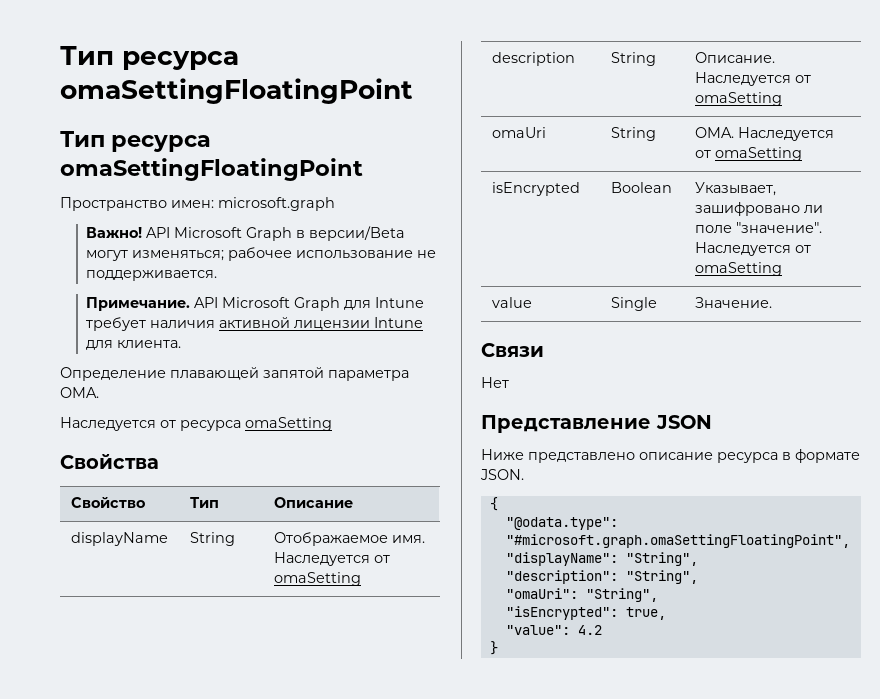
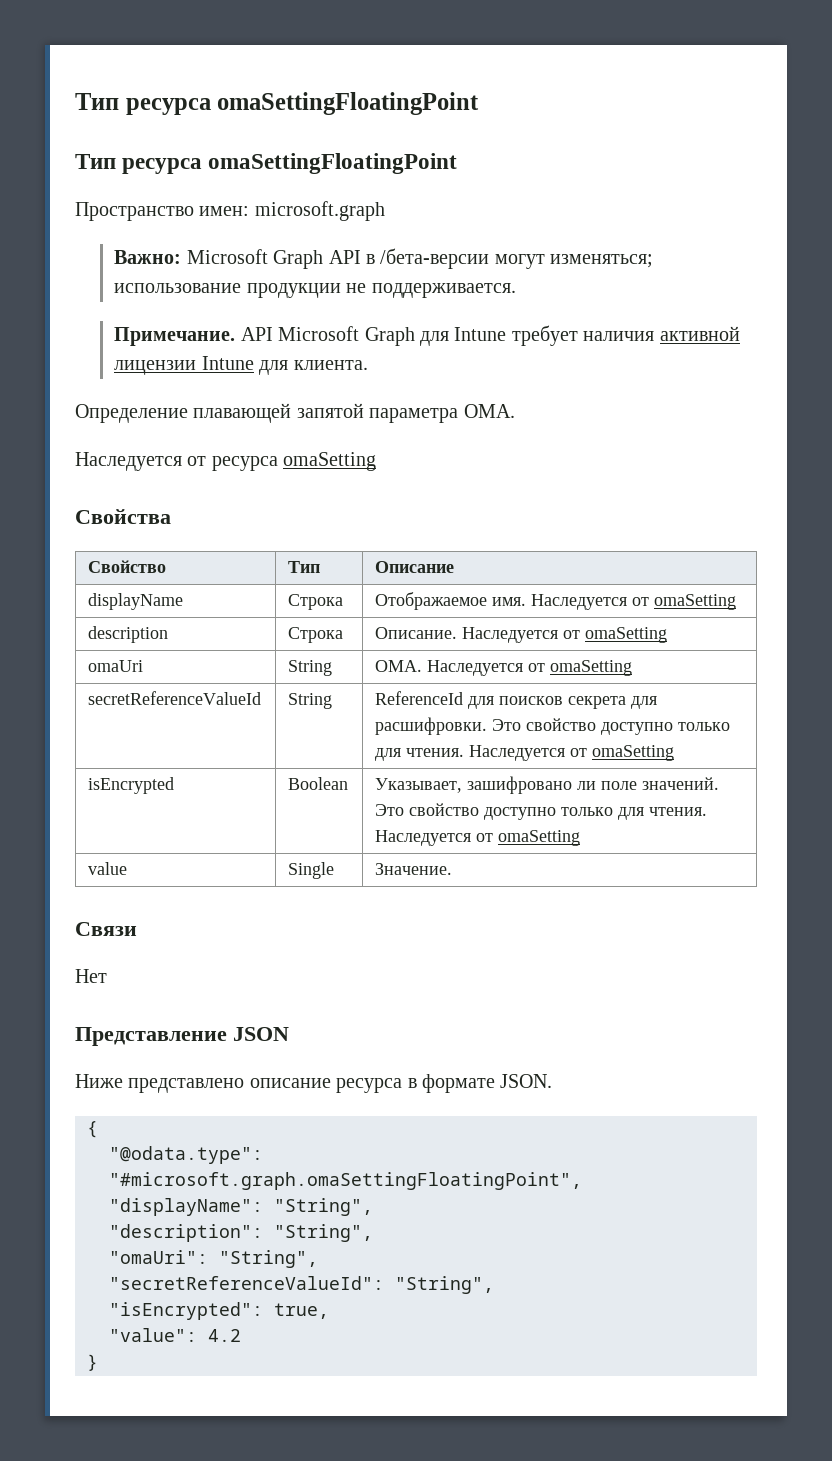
[86,226,406,241] [86,247,414,261] Важно! API Microsoft Graph в версии/Beta могут изменяться; рабочее использование -> [114,248,654,269] [114,283,341,298] Важно: Microsoft Graph API в /бета-версии могут изменяться; использование продукции
[189,532,235,546] String -> [288,594,344,610] Строка
[610,52,656,66] String -> [288,627,344,643] Строка
(802, 154) none -> [88,691,262,705] [288,693,333,709] [375,691,658,709] [375,717,731,735] [375,745,675,761] // secretReferenceValueId | String | ReferenceId для поисков секрета для расшифровки. Это свойство доступно только для чтения. Наследуется от omaSetting
[735,222,822,233] "значение". -> [642,777,720,790] [375,803,708,820] значений. Это свойство доступно только для чтения.
(658, 595) none -> [109,1276,494,1294] // "secretReferenceValueId": "String",

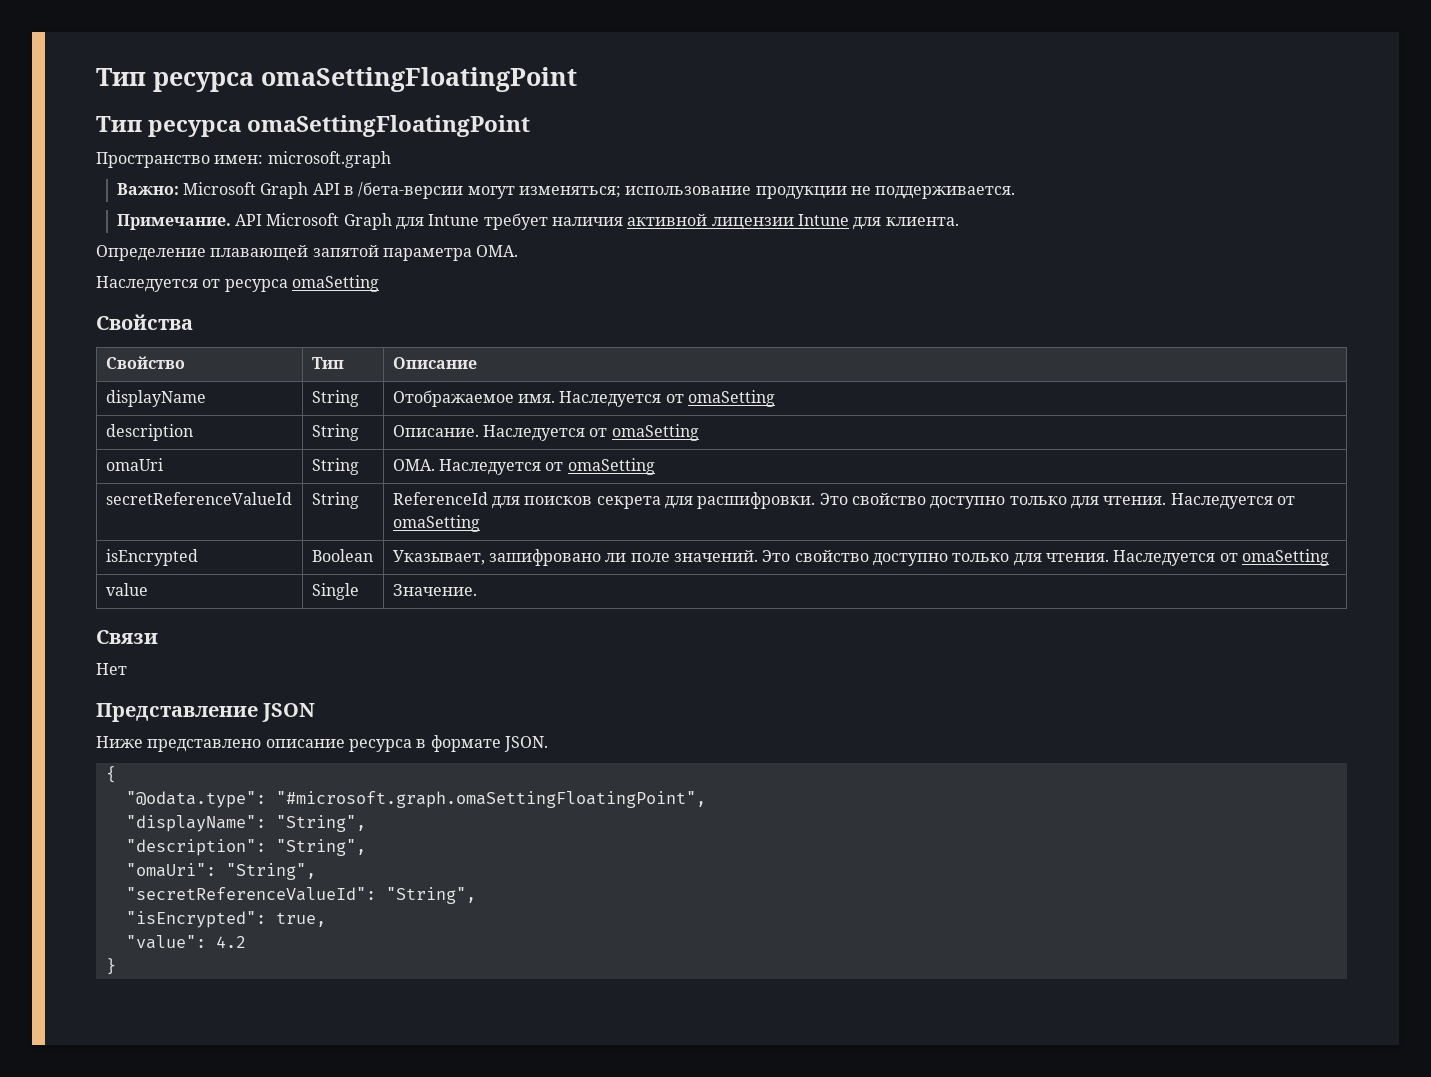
[288,594,344,610] Строка -> [311,390,359,407] String
[288,627,344,643] Строка -> [311,424,359,441] String

